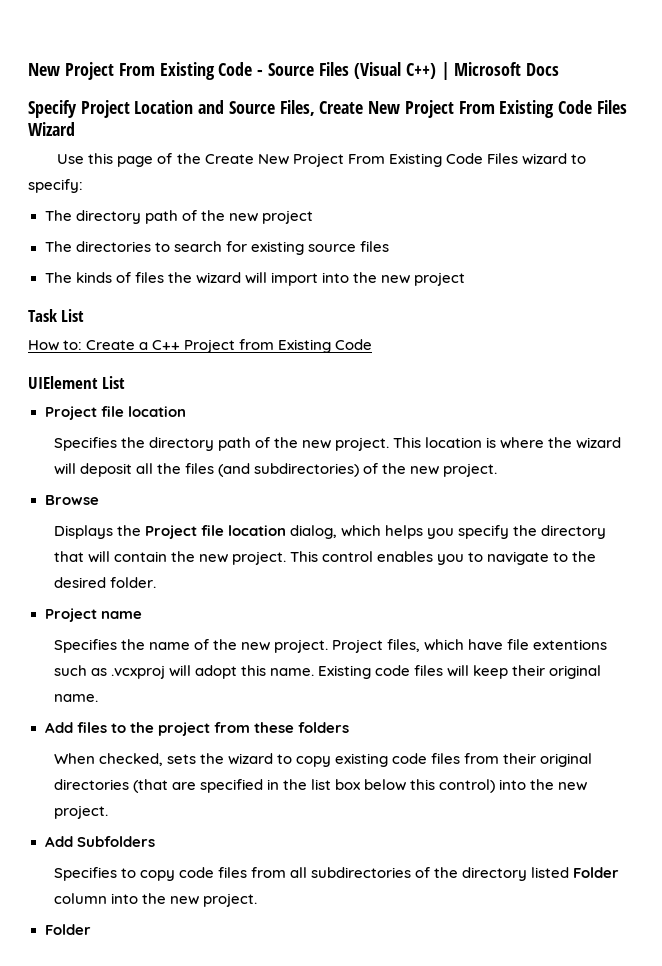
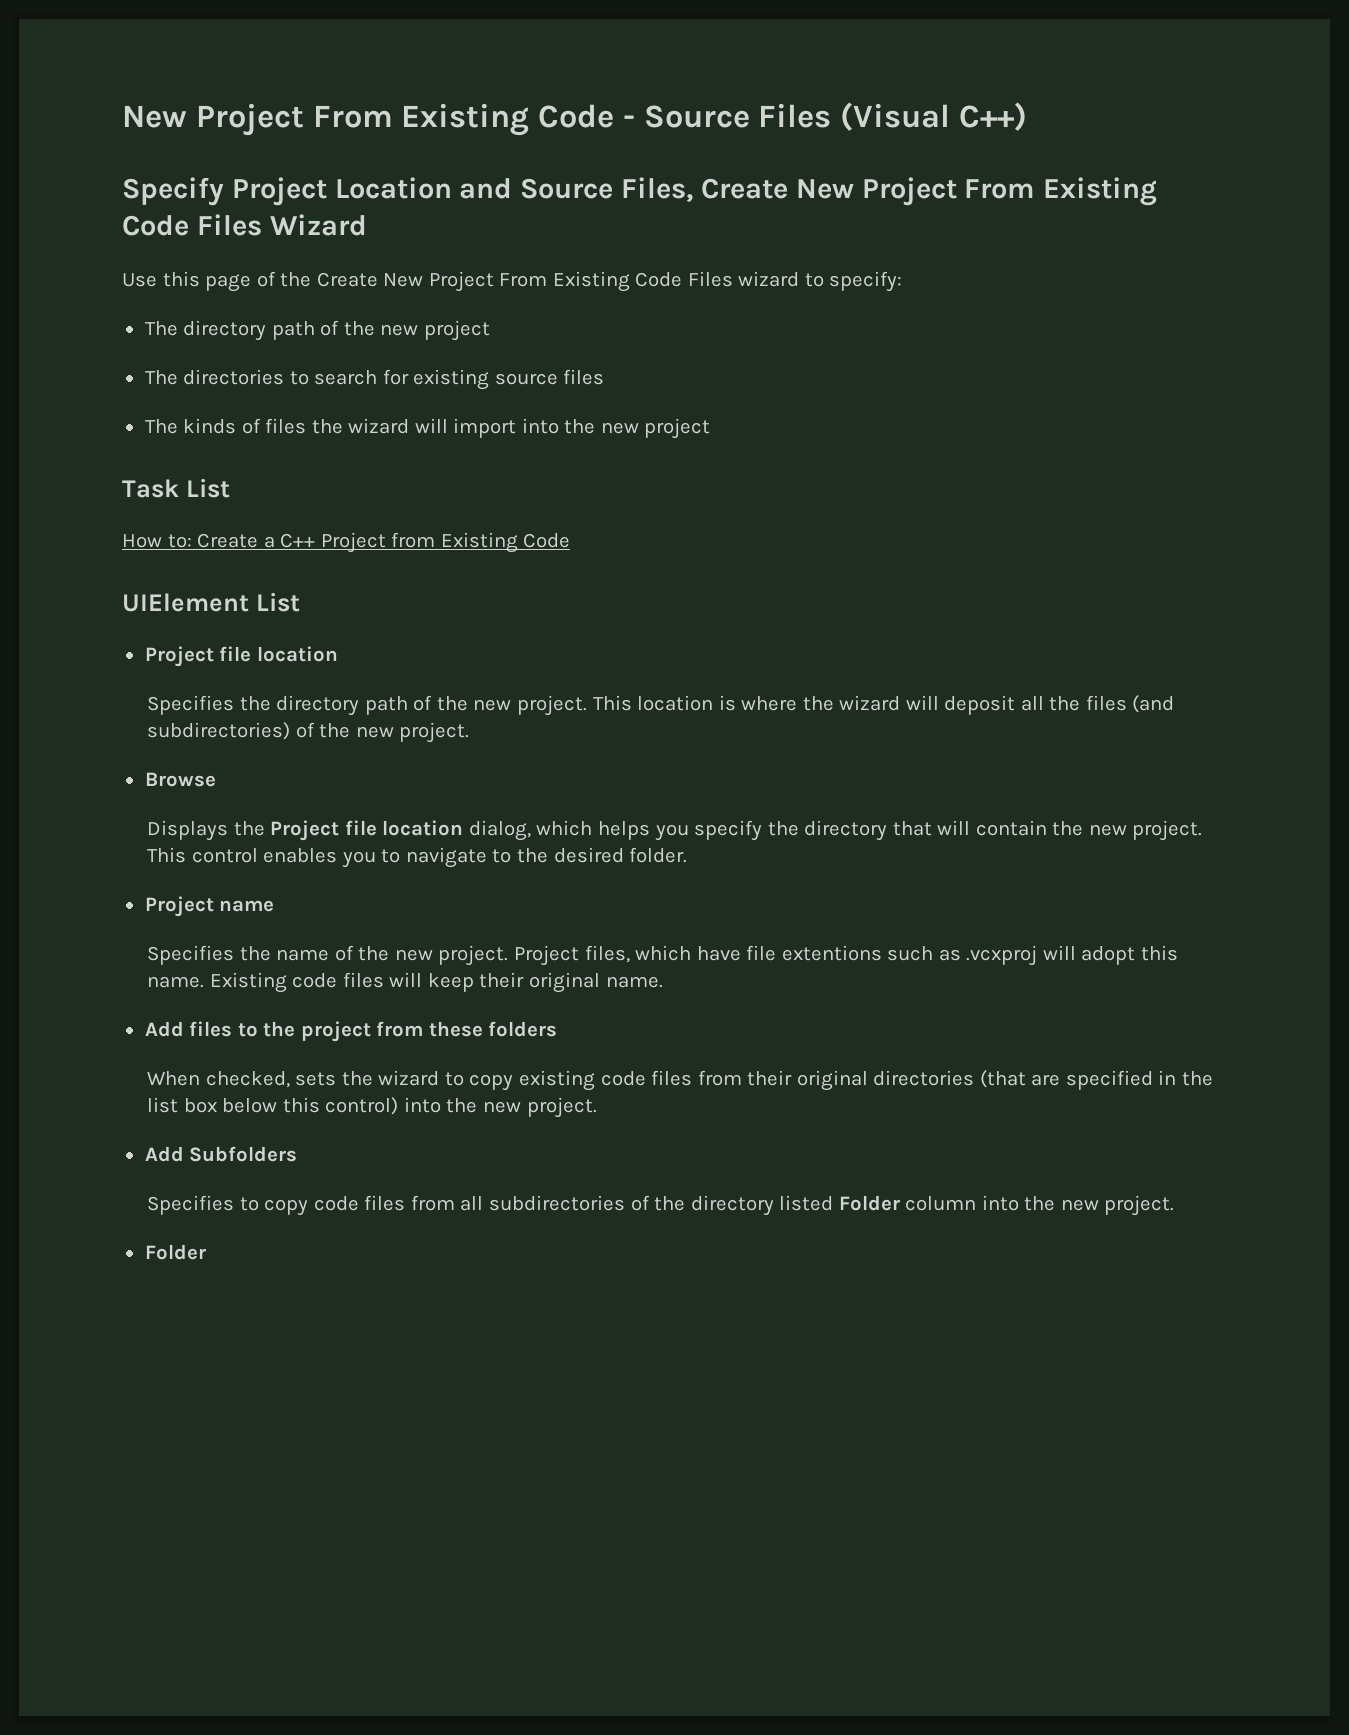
[440,62,560,80] | Microsoft Docs -> (1027, 116) none

